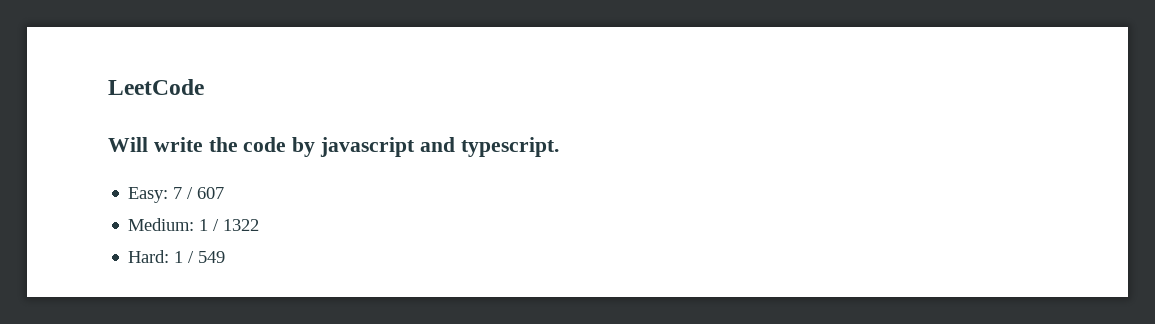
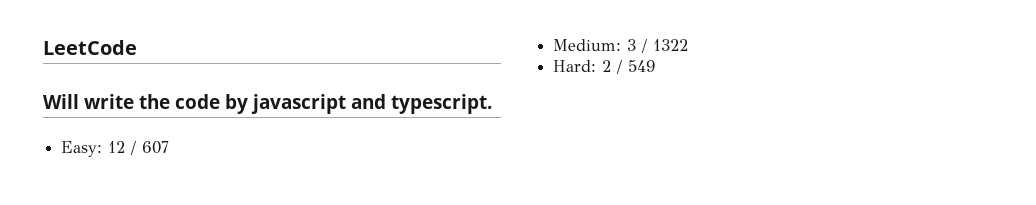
[173,187,183,199] 7 -> [108,141,126,153] 12
[199,219,209,231] 1 -> [627,39,637,51] 3
[174,251,184,263] 1 -> [602,60,612,72] 2

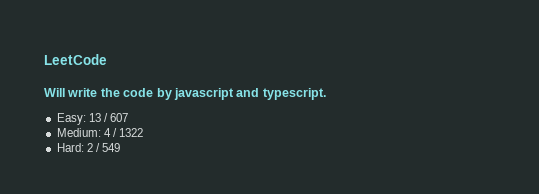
[108,141,126,153] 12 -> [88,113,101,122] 13
[627,39,637,51] 3 -> [103,128,111,137] 4

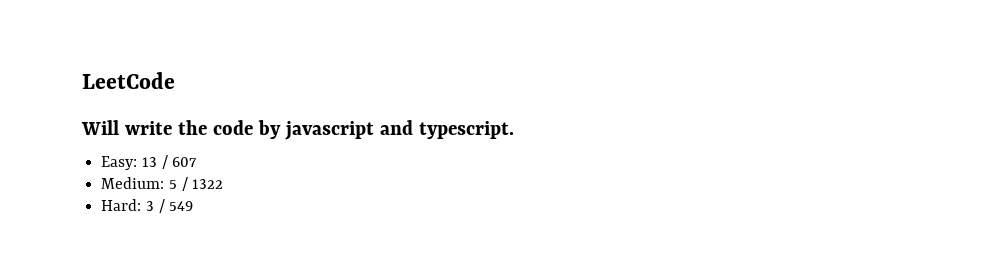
[103,128,111,137] 4 -> [168,180,177,189] 5
[86,143,93,152] 2 -> [145,201,154,211] 3

